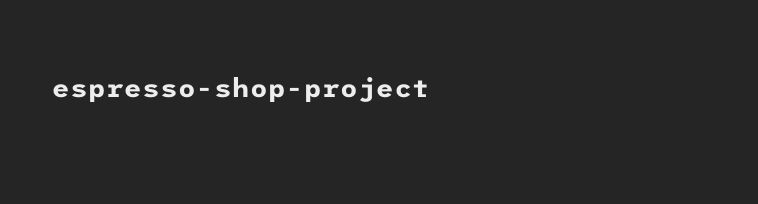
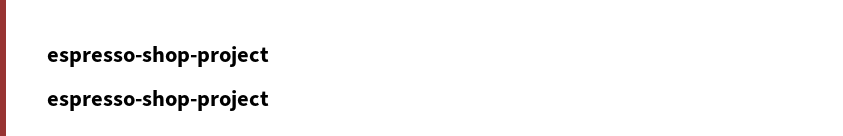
[52,77,430,102] espresso-shop-project -> [47,46,269,67] [47,90,269,111] espresso-shop-project // espresso-shop-project

